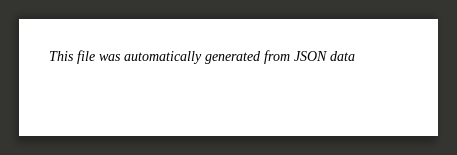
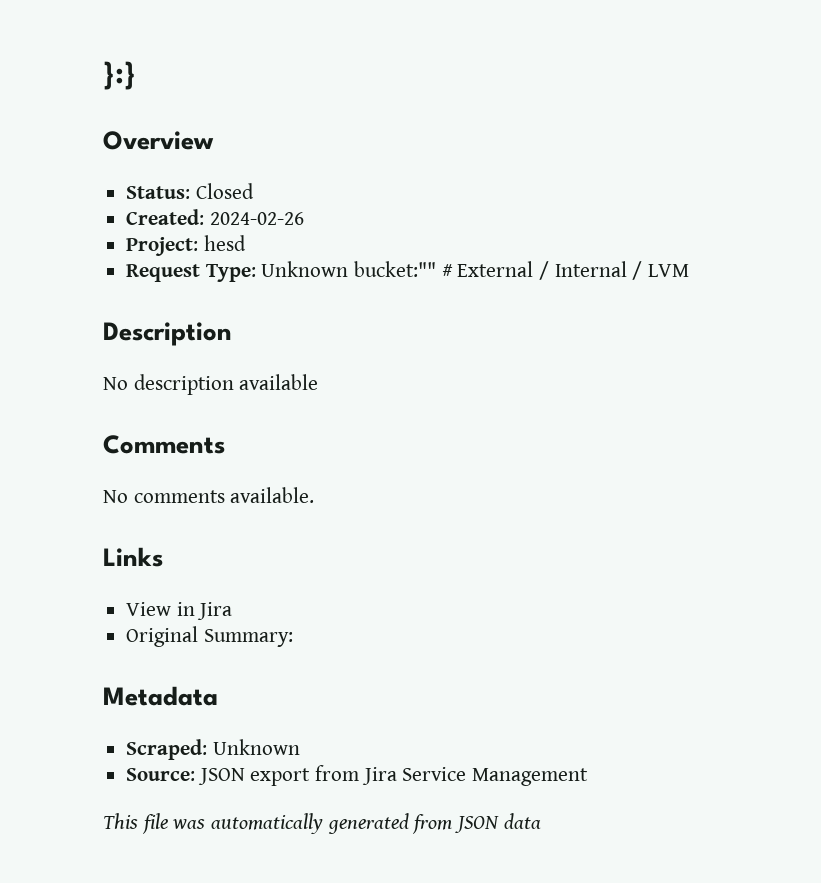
(49, 56) none -> [103,61,136,90] [103,131,214,150] [126,183,254,199] [126,209,304,225] [126,235,246,256] [126,261,690,282] [103,322,232,346] [103,374,319,395] [103,435,225,454] [103,487,315,503] [103,547,163,567] [126,602,233,620] [126,626,293,647] [103,686,218,706] [126,739,300,760] [126,765,589,786] }:} // Overview // Status: Closed // Created: 2024-02-26 // Project: hesd // Request Type: Unknown bucket:"" # External / Internal / LVM // Description // No description available // Comments // No comments available. // Links // View in Jira // Original Summary: // Metadata // Scraped: Unknown // Source: JSON export from Jira Service Management //

